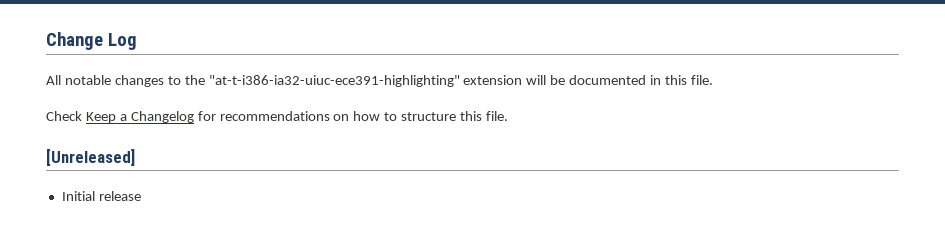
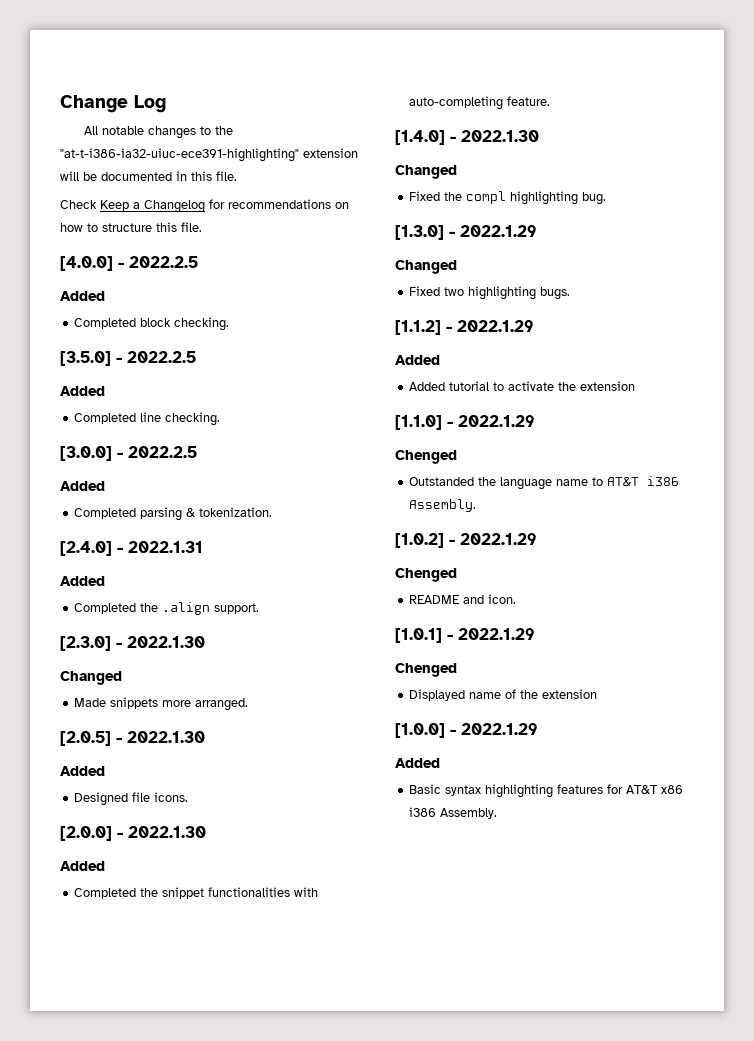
[46,149,135,166] [61,191,141,201] [Unreleased] // Initial release -> [60,256,198,271] [60,291,105,301] [74,317,230,331] [60,351,196,366] [60,386,105,396] [74,412,221,426] [60,446,197,461] [60,481,105,491] [74,507,273,521] [60,541,203,556] [60,576,105,586] [74,602,260,615] [60,636,205,651] [60,671,122,685] [74,697,249,711] [60,731,205,746] [60,766,105,776] [74,792,189,806] [60,826,206,841] [60,861,105,871] [74,887,319,899] [409,96,551,110] [395,130,539,145] [395,165,457,179] [409,191,607,205] [395,225,537,240] [395,260,457,274] [409,286,571,300] [395,320,534,335] [395,355,440,365] [409,381,636,391] [395,415,535,430] [395,450,457,464] [409,476,680,490] [409,499,477,512] [395,533,537,548] [395,568,457,582] [409,594,517,604] [395,628,535,643] [395,663,457,677] [409,689,598,701] [395,723,538,738] [395,758,440,768] [409,784,684,798] [409,807,498,819] [4.0.0] - 2022.2.5 // Added // Completed block checking. // [3.5.0] - 2022.2.5 // Added // Completed line checking. // [3.0.0] - 2022.2.5 // Added // Completed parsing & tokenization. // [2.4.0] - 2022.1.31 // Added // Completed the .align support. // [2.3.0] - 2022.1.30 // Changed // Made snippets more arranged. // [2.0.5] - 2022.1.30 // Added // Designed file icons. // [2.0.0] - 2022.1.30 // Added // Completed the snippet functionalities with auto-completing feature. // [1.4.0] - 2022.1.30 // Changed // Fixed the compl highlighting bug. // [1.3.0] - 2022.1.29 // Changed // Fixed two highlighting bugs. // [1.1.2] - 2022.1.29 // Added // Added tutorial to activate the extension // [1.1.0] - 2022.1.29 // Chenged // Outstanded the language name to AT&T i386 Assembly. // [1.0.2] - 2022.1.29 // Chenged // README and icon. // [1.0.1] - 2022.1.29 // Chenged // Displayed name of the extension // [1.0.0] - 2022.1.29 // Added // Basic syntax highlighting features for AT&T x86 i386 Assembly.

